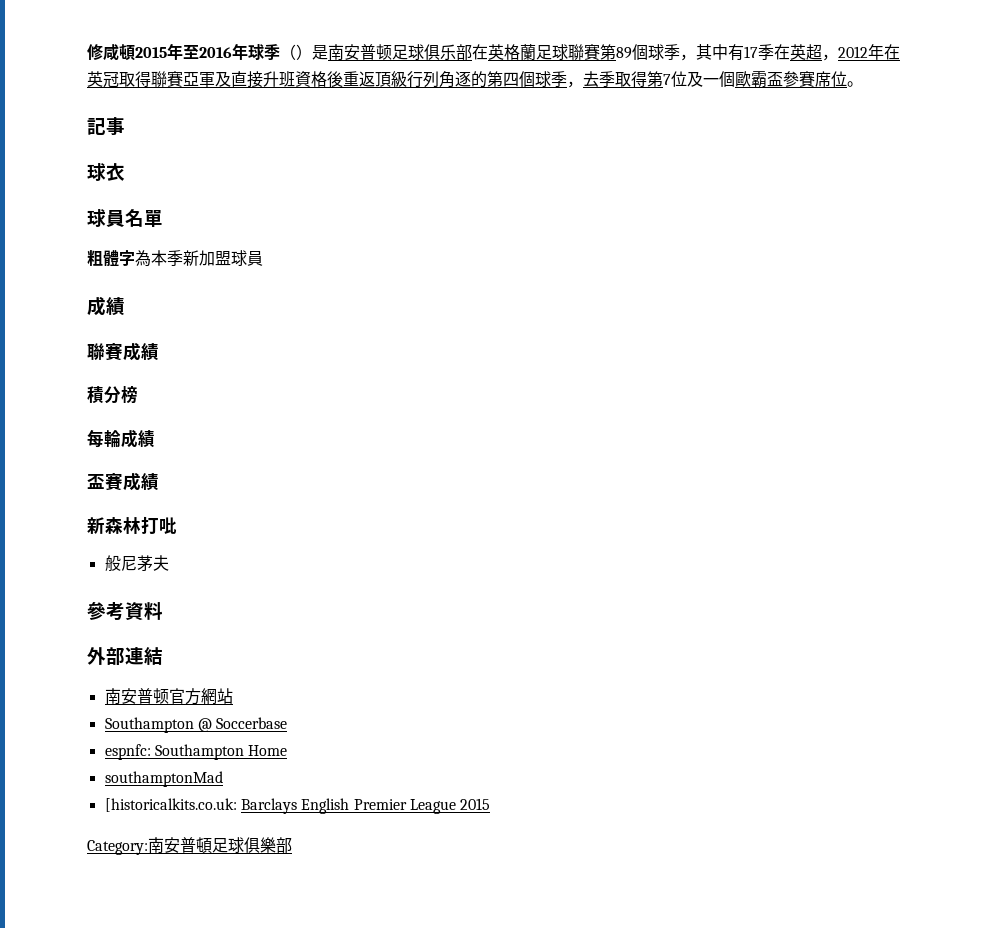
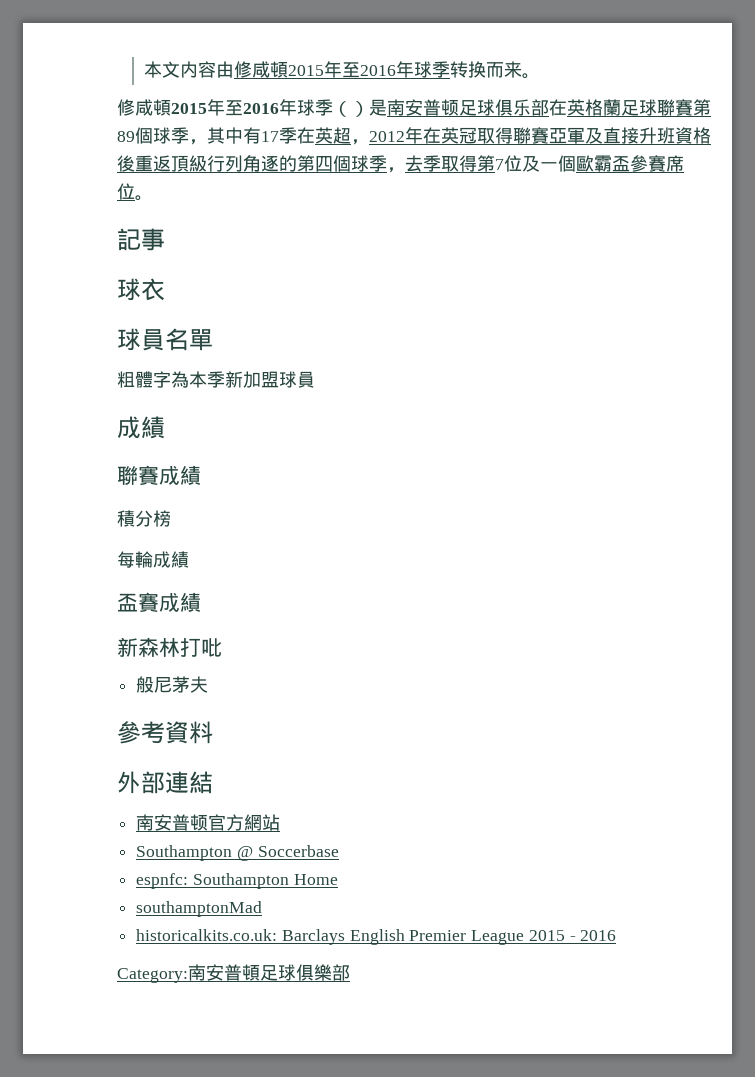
(87, 52) none -> [143,61,540,79] 本文内容由修咸頓2015年至2016年球季转换而来。 //
[104,798,237,812] [historicalkits.co.uk: -> [136,929,278,941] historicalkits.co.uk:
(491, 804) none -> [569,930,617,941] - 2016

